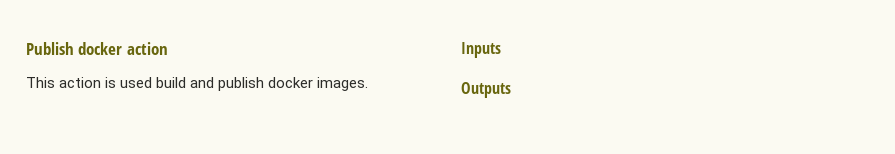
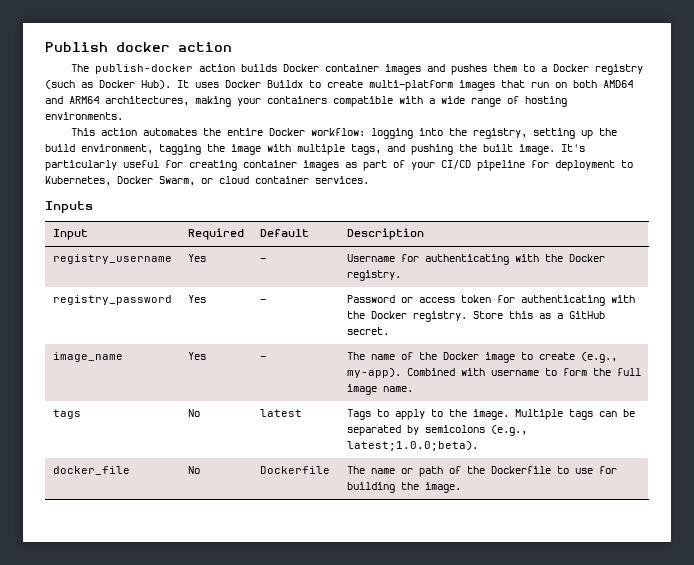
[26,77,369,91] [461,42,501,58] [461,82,511,98] This action is used build and publish docker images. // Inputs // Outputs -> [70,64,643,75] [45,80,633,91] [45,96,567,107] [45,112,123,120] [70,128,617,139] [45,144,585,155] [45,160,633,171] [45,176,369,186] [45,201,93,213] [52,229,88,240] [187,228,244,240] [259,229,309,237] [346,228,424,240] [52,254,172,264] [187,254,206,262] [259,258,266,262] [346,254,605,265] [346,270,401,281] [52,295,172,305] [187,295,206,303] [259,299,266,303] [346,295,635,306] [346,311,605,322] [346,327,389,335] [52,352,123,362] [187,352,206,360] [259,356,266,360] [346,352,617,363] [346,368,641,378] [346,384,413,395] [52,409,81,419] [187,409,200,417] [259,409,302,417] [346,409,635,420] [346,425,527,436] [346,441,478,451] [52,466,130,475] [187,466,200,474] [259,466,330,474] [346,466,617,477] [346,482,461,493] The publish-docker action builds Docker container images and pushes them to a Docker registry (such as Docker Hub). It uses Docker Buildx to create multi-platform images that run on both AMD64 and ARM64 architectures, making your containers compatible with a wide range of hosting environments. // This action automates the entire Docker workflow: logging into the registry, setting up the build environment, tagging the image with multiple tags, and pushing the built image. It's particularly useful for creating container images as part of your CI/CD pipeline for deployment to Kubernetes, Docker Swarm, or cloud container services. // Inputs // Input | Required | Default | Description // registry_username | Yes | - | Username for authenticating with the Docker registry. // registry_password | Yes | - | Password or access token for authenticating with the Docker registry. Store this as a GitHub secret. // image_name | Yes | - | The name of the Docker image to create (e.g., my-app). Combined with username to form the full image name. // tags | No | latest | Tags to apply to the image. Multiple tags can be separated by semicolons (e.g., latest;1.0.0;beta). // docker_file | No | Dockerfile | The name or path of the Dockerfile to use for building the image.

